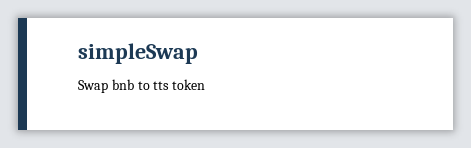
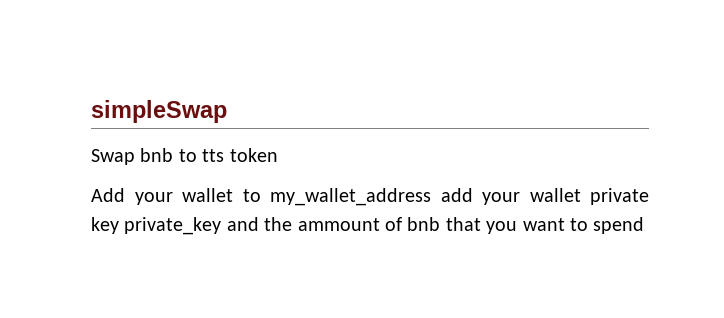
(206, 84) none -> [91,188,649,206] [91,217,645,235] // Add your wallet to my_wallet_address add your wallet private key private_key and the ammount of bnb that you want to spend

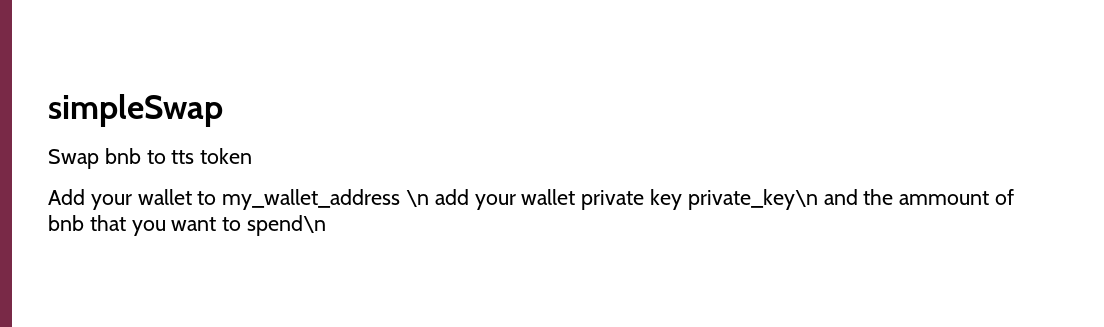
(431, 197) none -> [406,190,430,207] \n
[124,217,222,235] private_key -> [687,189,818,210] private_key\n
[593,217,645,234] spend -> [247,215,327,236] spend\n

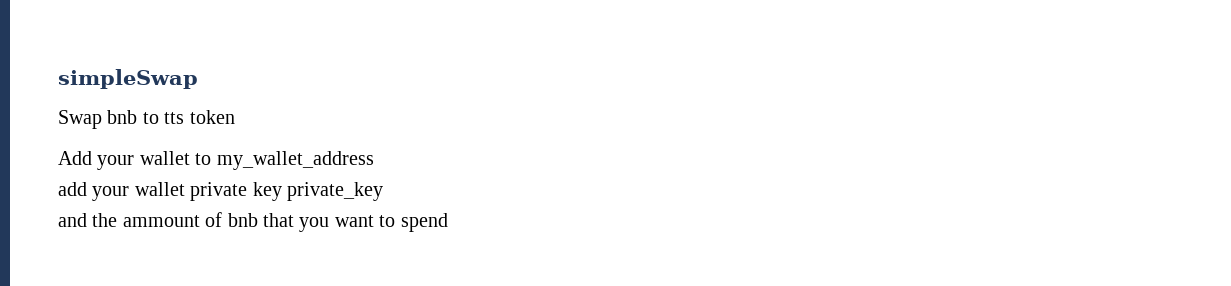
[406,190,430,207] \n -> (374, 160) //
[687,189,818,210] private_key\n -> [287,182,383,201] private_key //
[247,215,327,236] spend\n -> [400,213,448,232] spend

